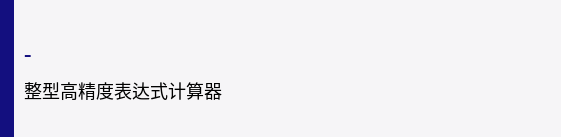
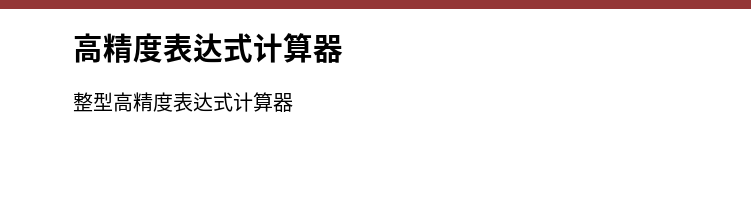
[24,55,32,62] - -> [73,33,343,63] 高精度表达式计算器

